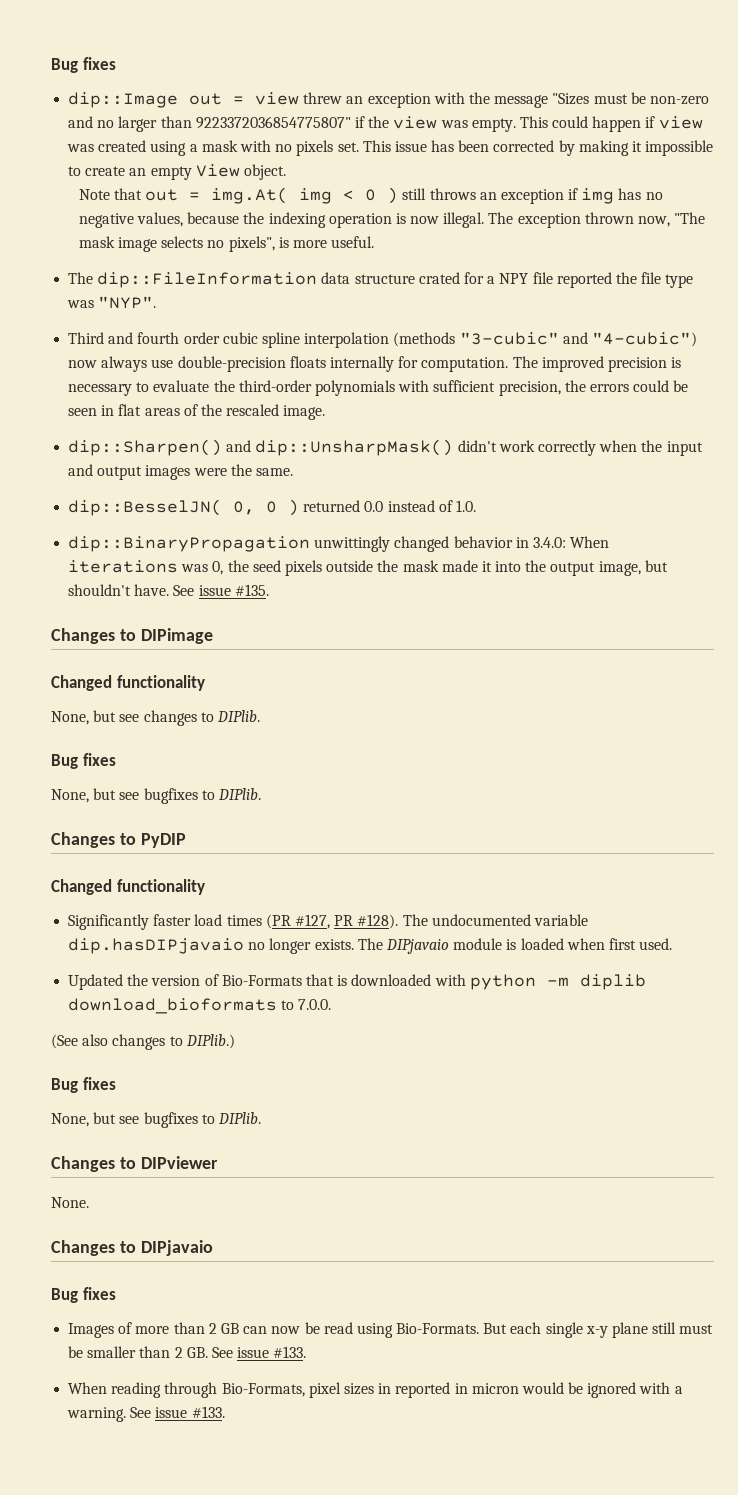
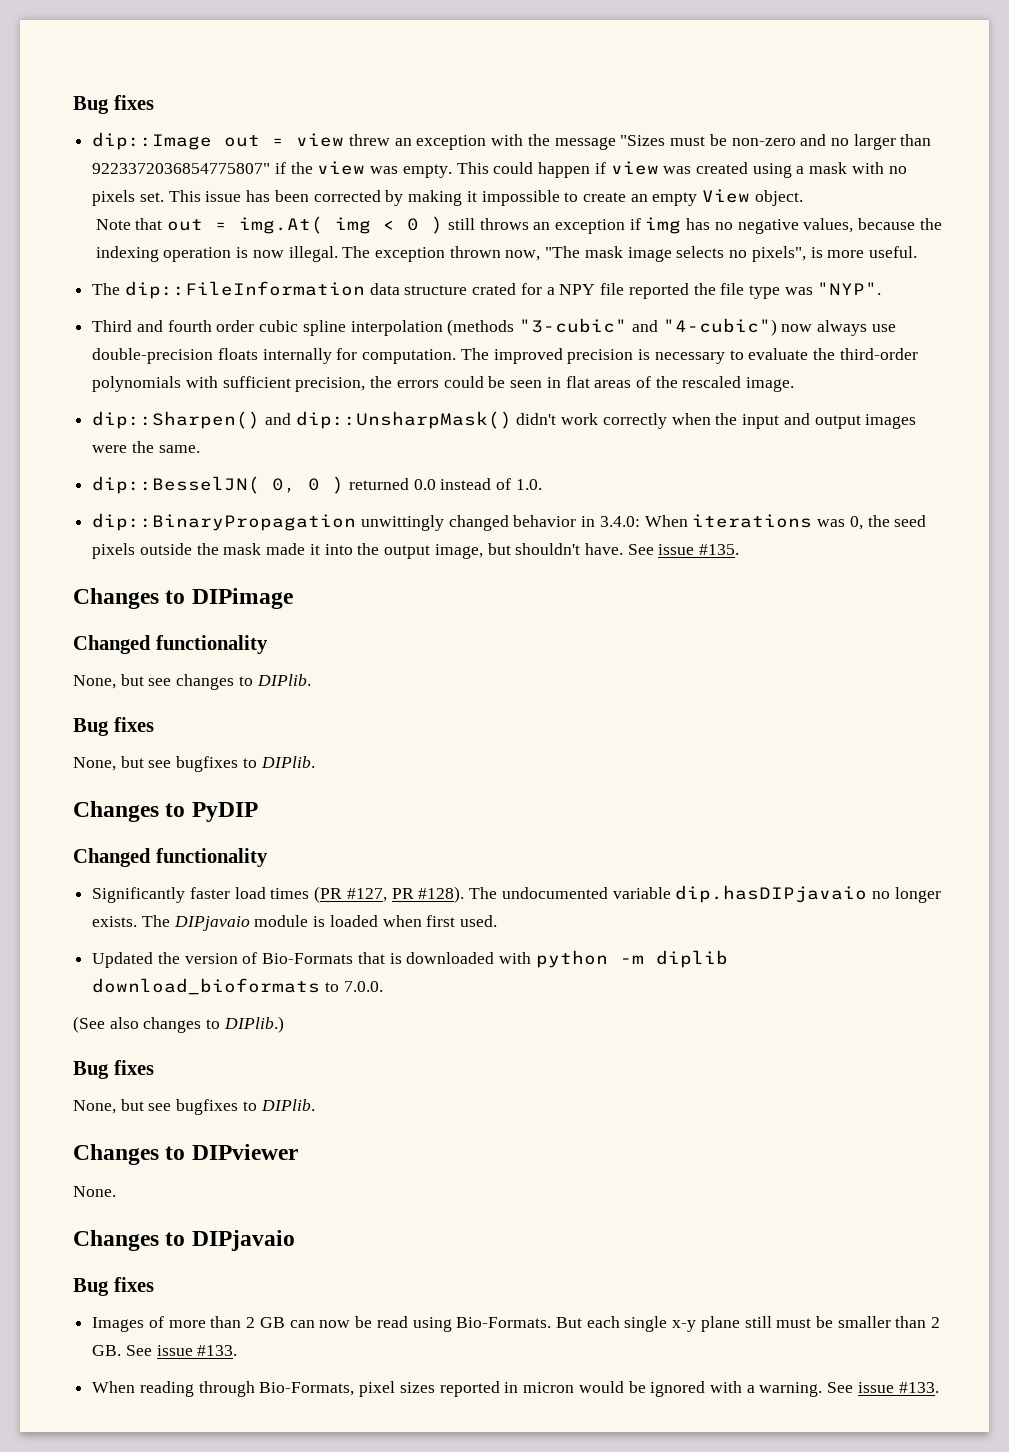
[378,1383,392,1394] in -> (435, 1387) none

